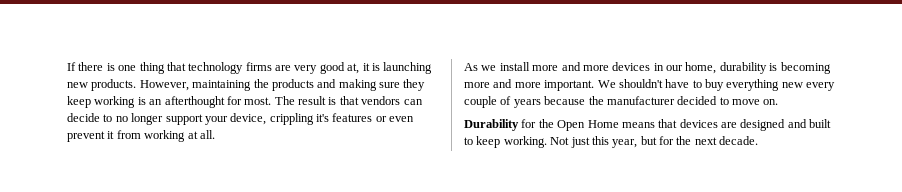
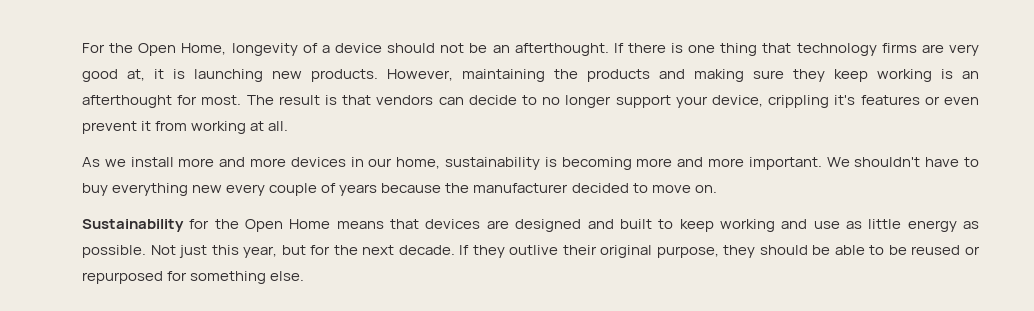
(67, 66) none -> [82,43,609,56] For the Open Home, longevity of a device should not be an afterthought.
[719,62,767,74] durability -> [445,157,540,170] sustainability
[464,119,519,131] Durability -> [82,219,184,232] Sustainability
[503,136,547,148] working. -> [719,219,980,232] [82,245,146,258] working and use as little energy as possible.
(759, 140) none -> [459,245,980,258] [82,271,305,284] If they outlive their original purpose, they should be able to be reused or repurposed for something else.

